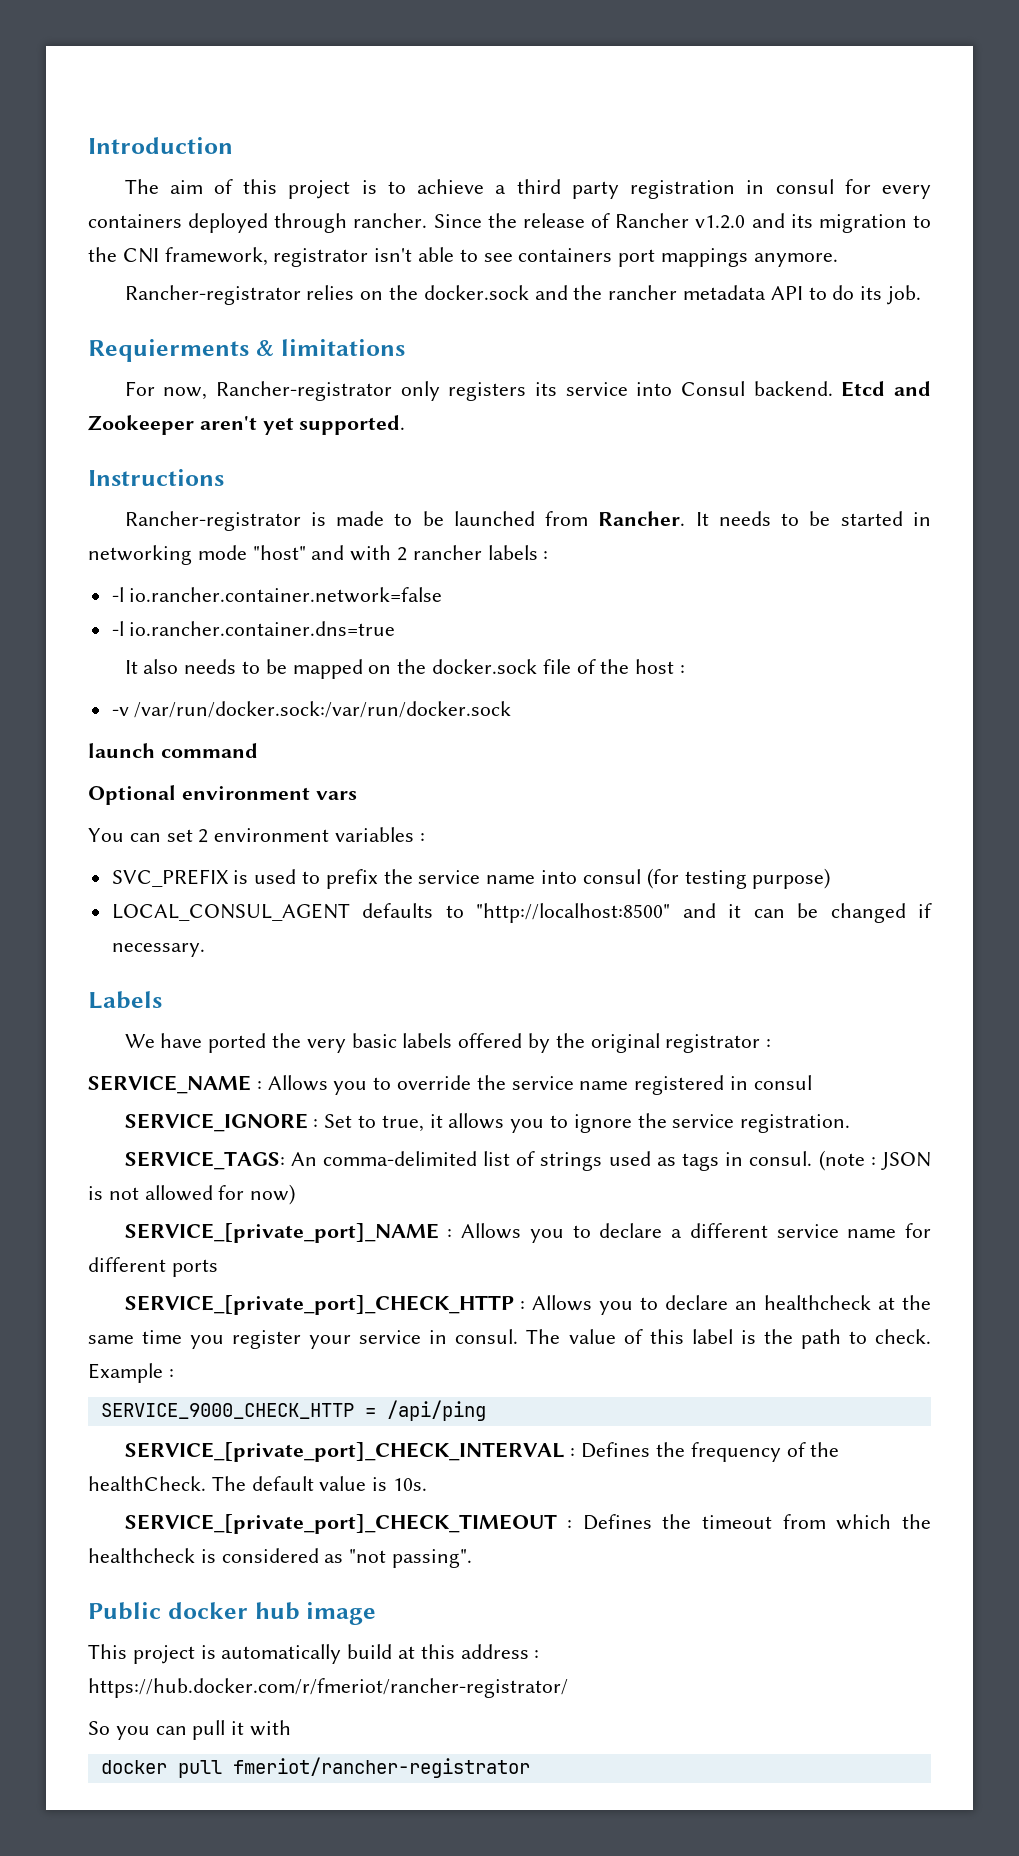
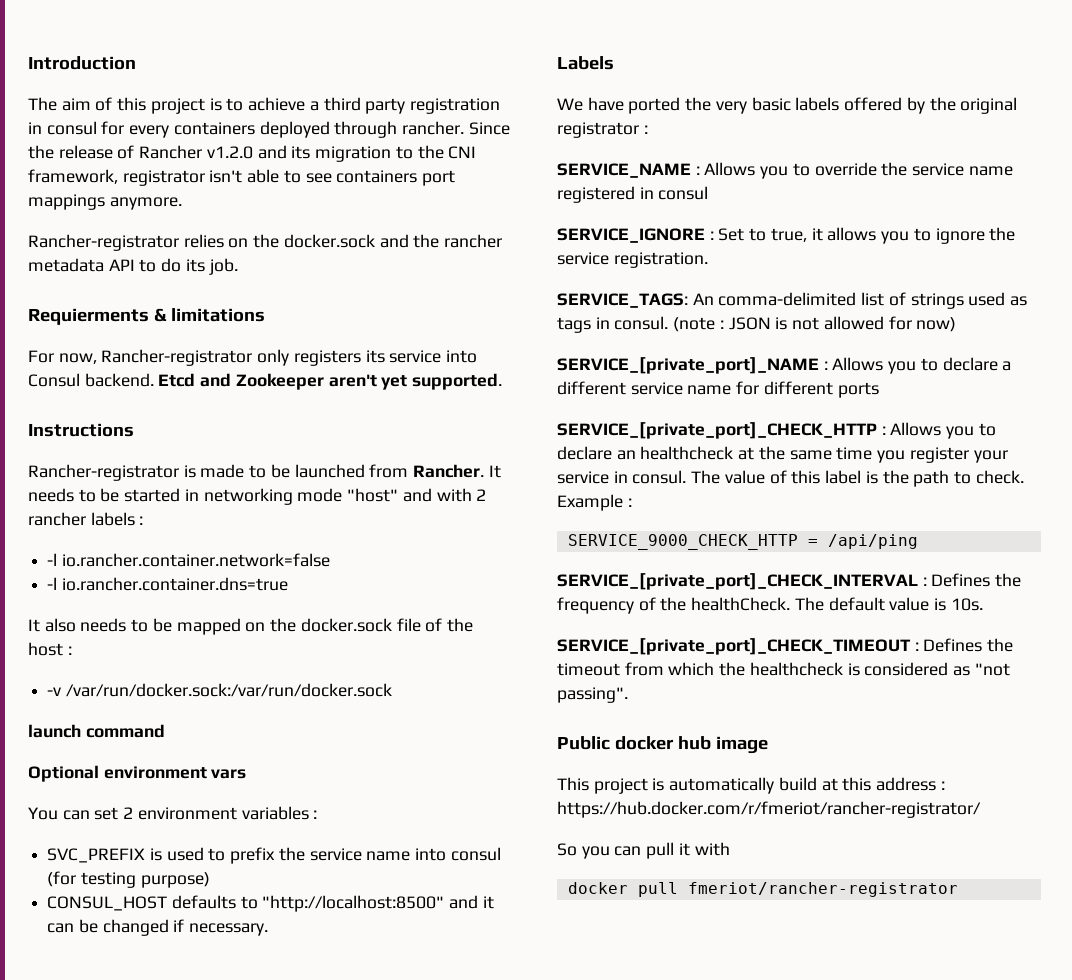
[111,903,350,921] LOCAL_CONSUL_AGENT -> [47,896,168,911] CONSUL_HOST

